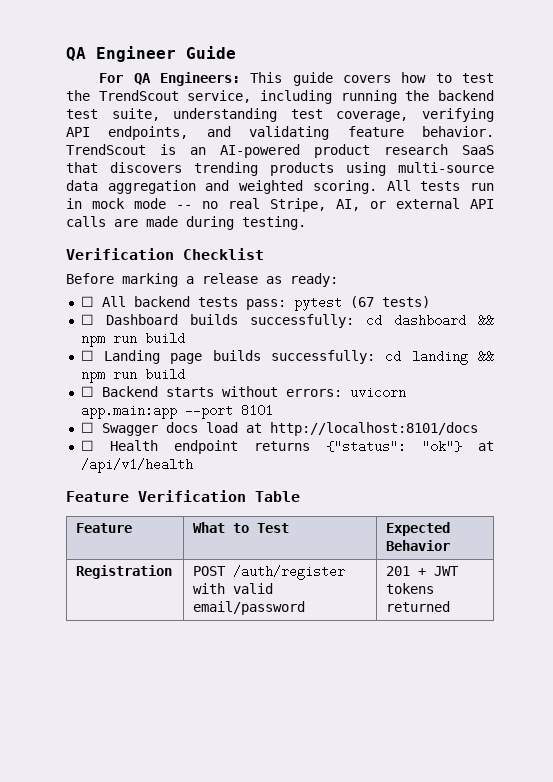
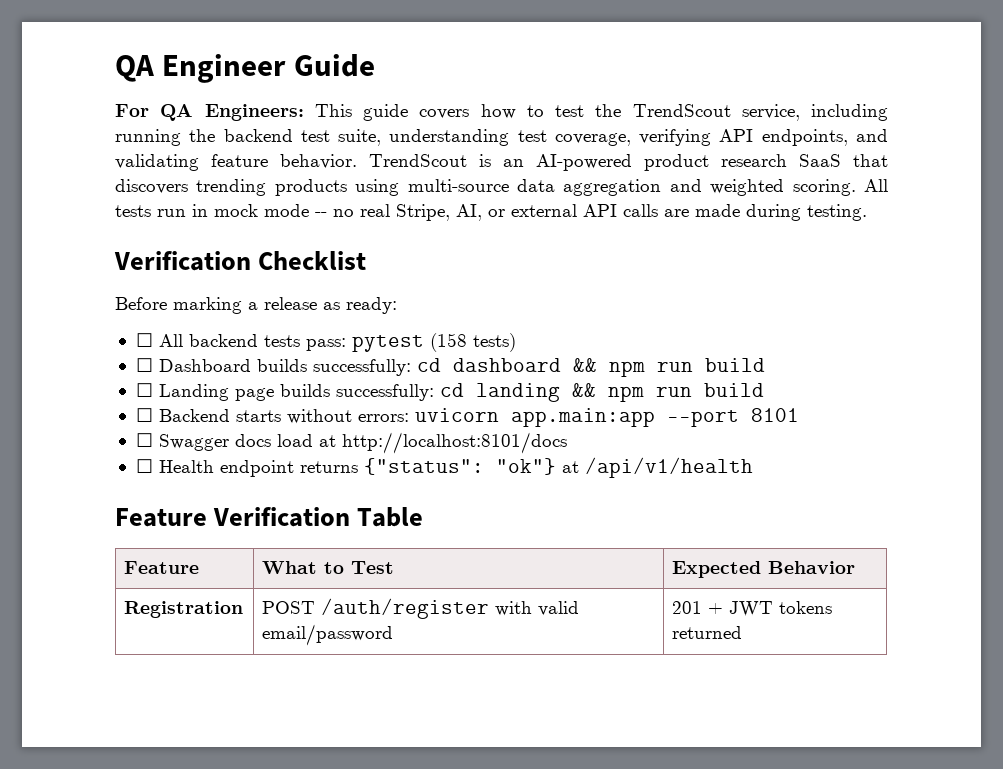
[349,296,374,308] (67 -> [429,333,467,352] (158

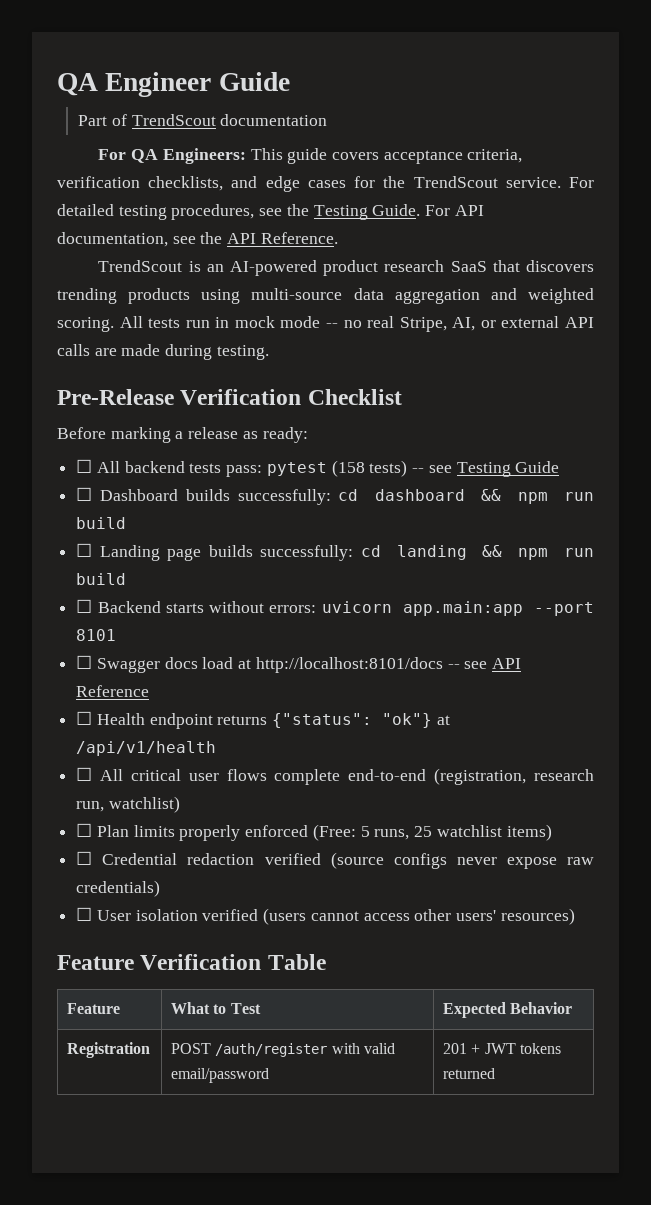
(375, 65) none -> [78,114,328,126] // Part of TrendScout documentation
[480,104,888,121] [115,129,888,146] [115,154,357,171] how to test the TrendScout service, including running the backend test suite, understanding test coverage, verifying API endpoints, and validating feature behavior. -> [383,149,523,164] [57,176,594,192] [57,204,484,220] [57,232,338,247] acceptance criteria, verification checklists, and edge cases for the TrendScout service. For detailed testing procedures, see the Testing Guide. For API documentation, see the API Reference. //
(867, 212) none -> [57,389,174,405] Pre-Release
(516, 342) none -> [412,461,560,477] -- see Testing Guide
(567, 443) none -> [447,658,522,669] [76,685,150,697] -- see API Reference
(753, 467) none -> [76,767,594,785] [76,796,180,813] [76,823,552,841] [76,851,594,869] [76,880,161,897] [76,907,575,925] // ☐ All critical user flows complete end-to-end (registration, research run, watchlist) // ☐ Plan limits properly enforced (Free: 5 runs, 25 watchlist items) // ☐ Credential redaction verified (source configs never expose raw credentials) // ☐ User isolation verified (users cannot access other users' resources)

